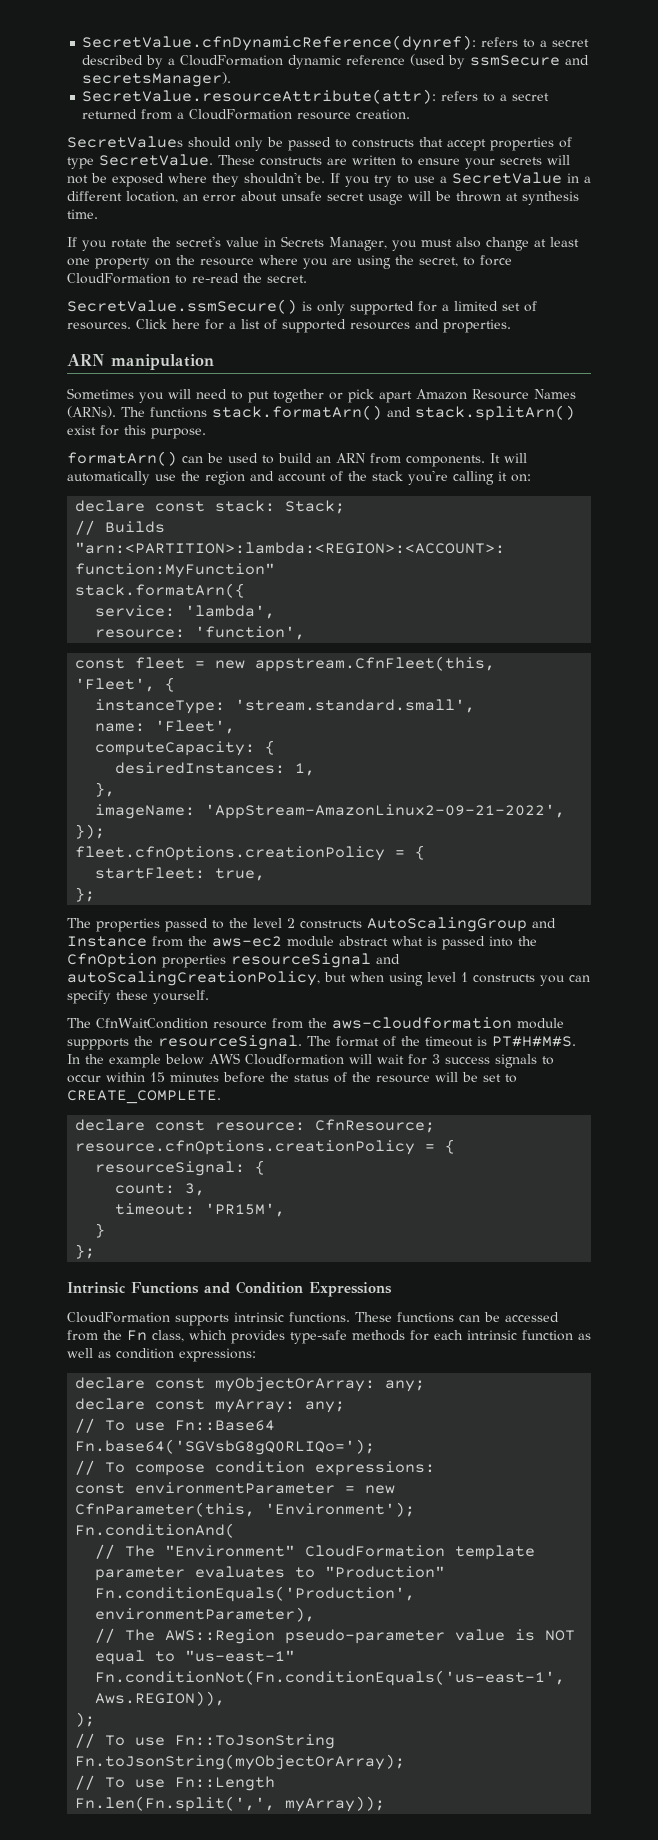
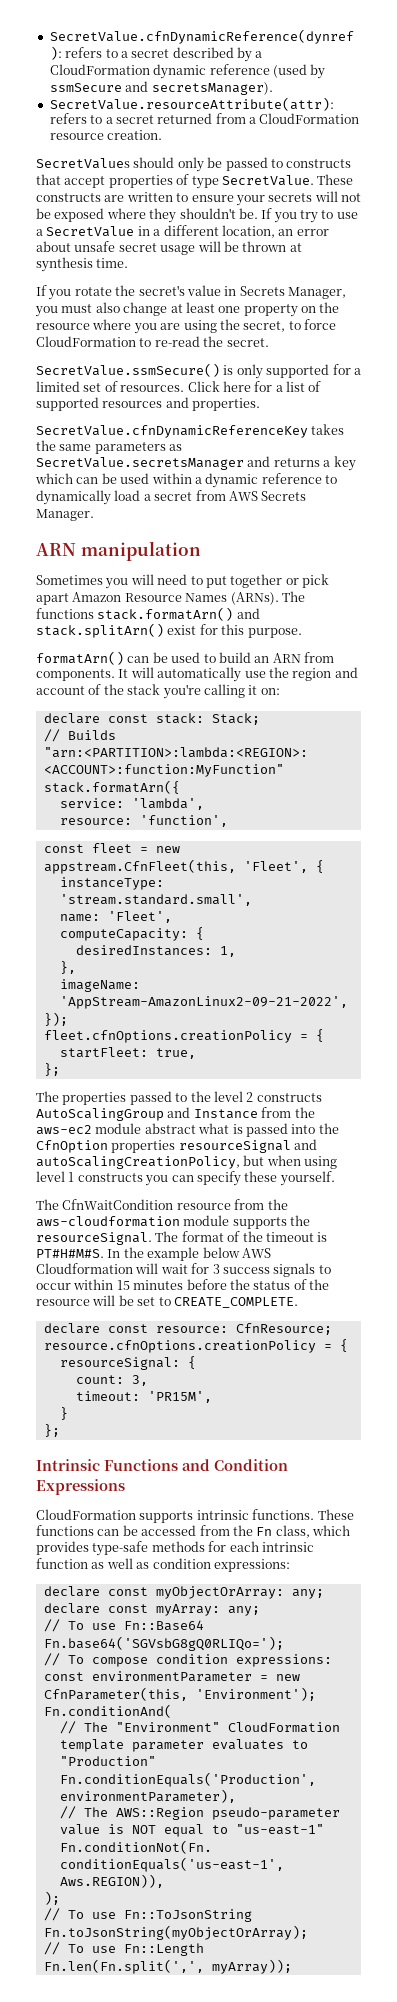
(511, 326) none -> [36,424,345,438] [36,440,183,454] [36,456,356,471] [35,473,337,488] [36,490,307,505] [36,509,94,521] // SecretValue.cfnDynamicReferenceKey takes the same parameters as SecretValue.secretsManager and returns a key which can be used within a dynamic reference to dynamically load a secret from AWS Secrets Manager.
[67,1038,129,1050] suppports -> [232,1217,287,1229] supports

